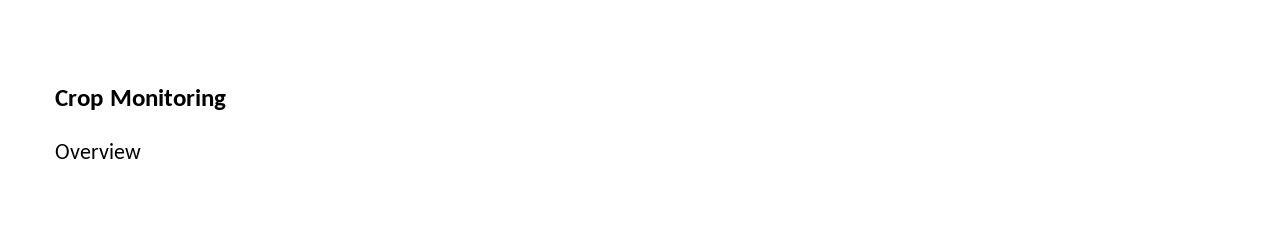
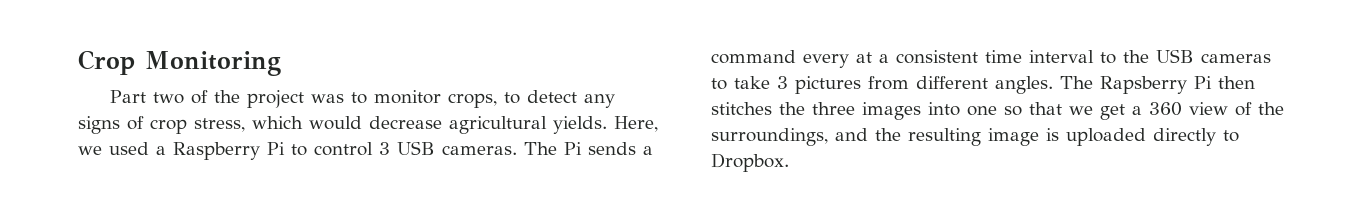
[55,143,141,159] Overview -> [109,90,615,108] [78,116,658,134] [78,141,653,160] [711,49,1271,68] [711,76,1255,94] [711,102,1284,120] [711,128,1239,146] [711,153,789,172] Part two of the project was to monitor crops, to detect any signs of crop stress, which would decrease agricultural yields. Here, we used a Raspberry Pi to control 3 USB cameras. The Pi sends a command every at a consistent time interval to the USB cameras to take 3 pictures from different angles. The Rapsberry Pi then stitches the three images into one so that we get a 360 view of the surroundings, and the resulting image is uploaded directly to Dropbox.

